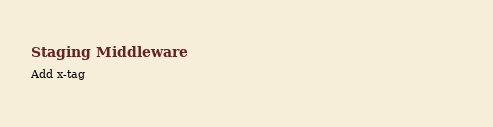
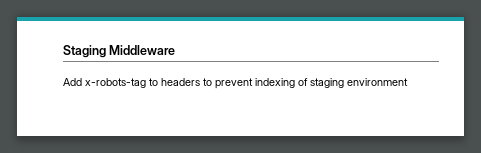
[57,70,85,80] x-tag -> [85,78,408,89] x-robots-tag to headers to prevent indexing of staging environment

